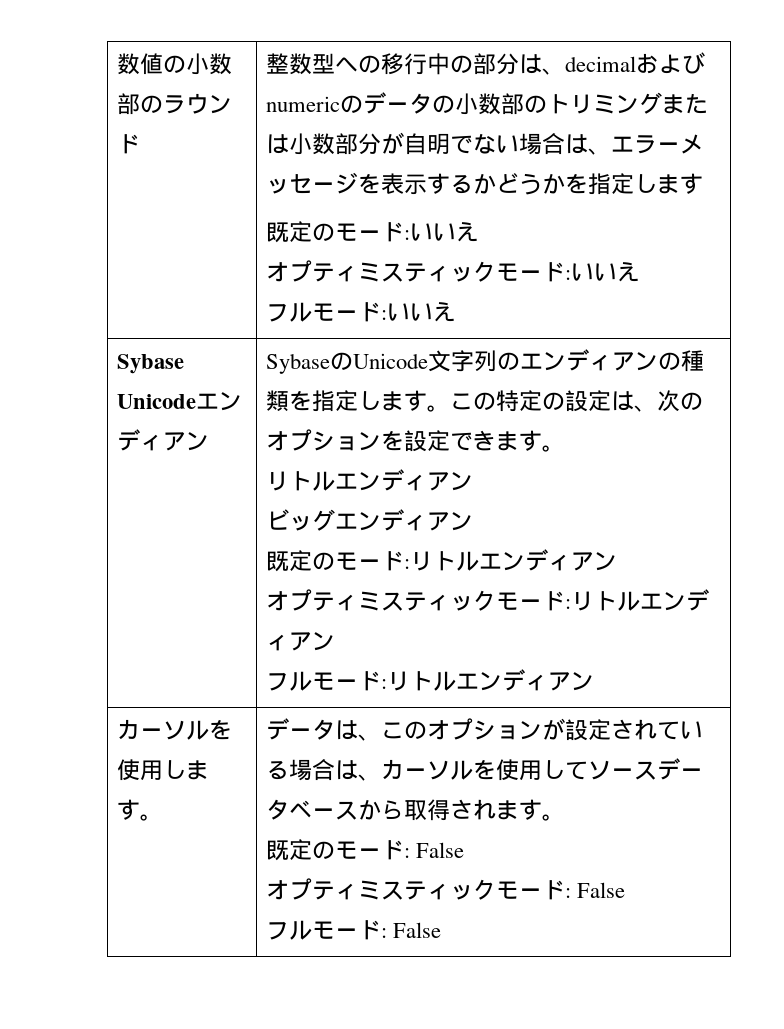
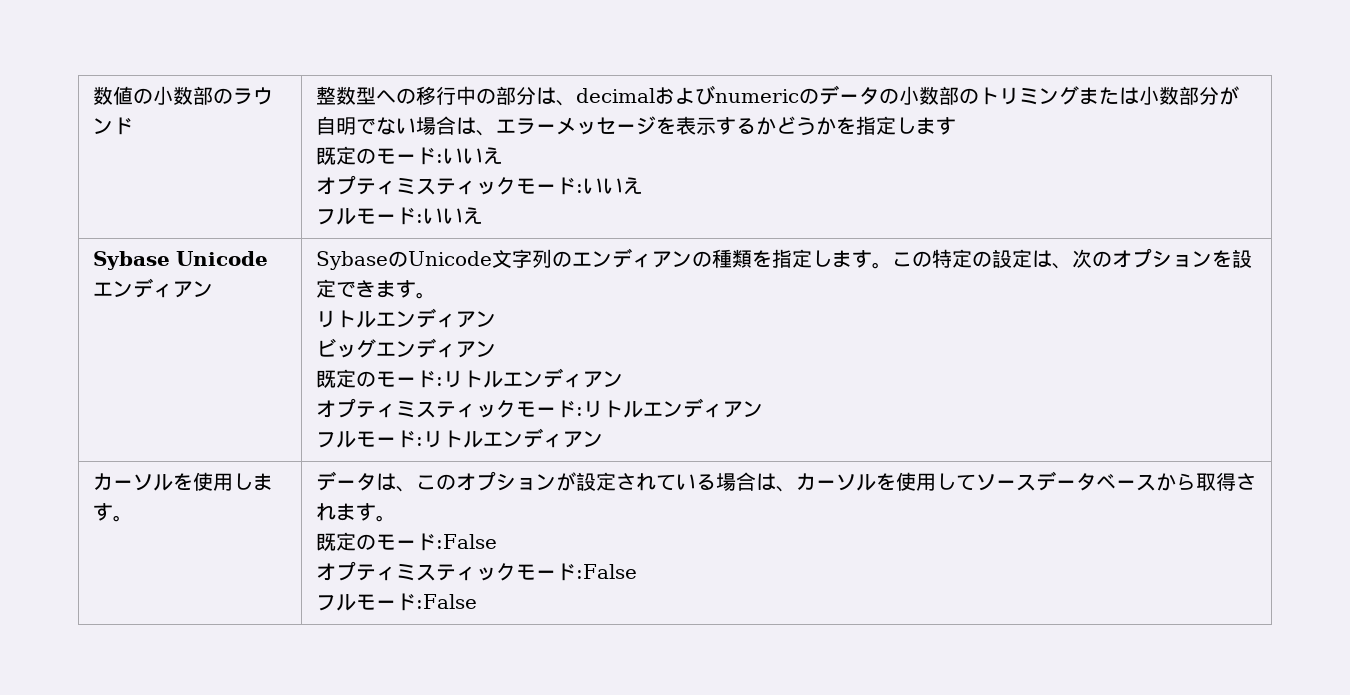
[404,842,465,858] [266,878,626,900] [266,920,442,940] : False // オプティミスティックモード: False // フルモード: False -> [435,534,497,549] [315,561,637,581] [315,593,477,611] :False // オプティミスティックモード:False // フルモード:False

